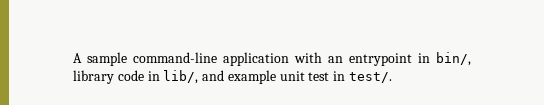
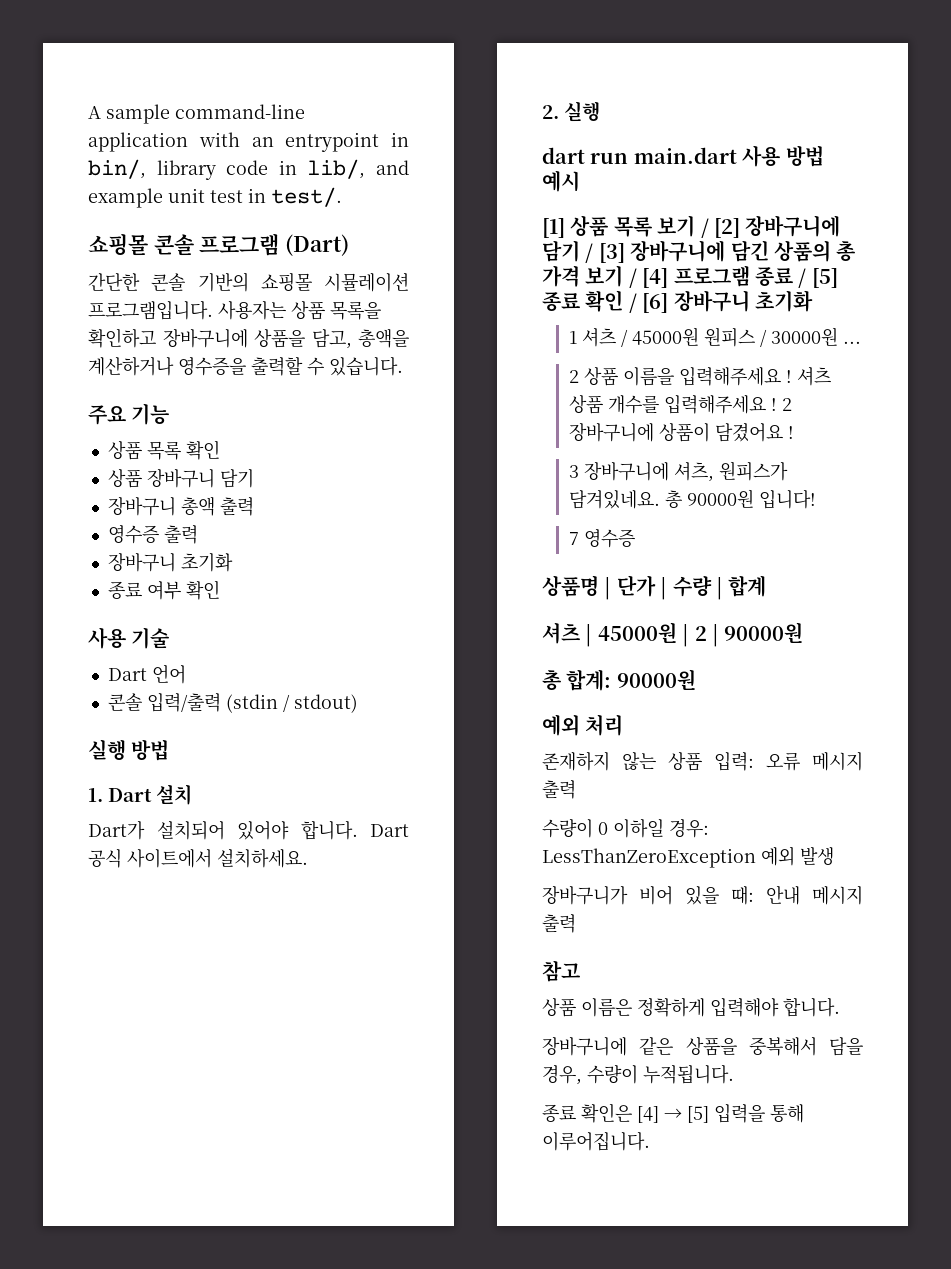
(393, 77) none -> [88,233,350,256] [88,272,409,292] [88,300,381,320] [88,328,409,349] [88,356,403,376] [88,403,170,425] [107,440,220,460] [107,469,254,488] [107,496,254,516] [107,525,198,544] [107,553,233,572] [107,580,220,600] [88,627,170,649] [107,664,186,684] [107,693,358,713] [88,739,170,761] [88,784,193,805] [88,820,409,840] [88,849,308,868] [542,101,601,122] [542,145,824,167] [542,170,580,192] [542,215,841,238] [542,240,856,263] [542,265,838,288] [542,290,813,313] [568,327,861,347] [568,367,831,386] [568,395,792,414] [568,423,794,442] [568,461,788,482] [568,489,816,509] [568,529,635,548] [542,575,767,600] [542,622,804,647] [542,669,696,691] [542,714,624,736] [542,751,863,771] [542,780,576,799] [542,819,709,838] [542,846,834,868] [542,885,863,905] [542,914,576,933] [542,960,580,982] [542,997,840,1017] [542,1037,863,1056] [542,1064,734,1085] [542,1103,804,1123] [542,1131,650,1151] // 쇼핑몰 콘솔 프로그램 (Dart) // 간단한 콘솔 기반의 쇼핑몰 시뮬레이션 프로그램입니다. 사용자는 상품 목록을 확인하고 장바구니에 상품을 담고, 총액을 계산하거나 영수증을 출력할 수 있습니다. // 주요 기능 // 상품 목록 확인 // 상품 장바구니 담기 // 장바구니 총액 출력 // 영수증 출력 // 장바구니 초기화 // 종료 여부 확인 // 사용 기술 // Dart 언어 // 콘솔 입력/출력 (stdin / stdout) // 실행 방법 // 1. Dart 설치 // Dart가 설치되어 있어야 합니다. Dart 공식 사이트에서 설치하세요. // 2. 실행 // dart run main.dart 사용 방법 예시 // [1] 상품 목록 보기 / [2] 장바구니에 담기 / [3] 장바구니에 담긴 상품의 총 가격 보기 / [4] 프로그램 종료 / [5] 종료 확인 / [6] 장바구니 초기화 // 1 셔츠 / 45000원 원피스 / 30000원 ... // 2 상품 이름을 입력해주세요 ! 셔츠 상품 개수를 입력해주세요 ! 2 장바구니에 상품이 담겼어요 ! // 3 장바구니에 셔츠, 원피스가 담겨있네요. 총 90000원 입니다! // 7 영수증 // 상품명 | 단가 | 수량 | 합계 // 셔츠 | 45000원 | 2 | 90000원 // 총 합계: 90000원 // 예외 처리 // 존재하지 않는 상품 입력: 오류 메시지 출력 // 수량이 0 이하일 경우: LessThanZeroException 예외 발생 // 장바구니가 비어 있을 때: 안내 메시지 출력 // 참고 // 상품 이름은 정확하게 입력해야 합니다. // 장바구니에 같은 상품을 중복해서 담을 경우, 수량이 누적됩니다. // 종료 확인은 [4] → [5] 입력을 통해 이루어집니다.

